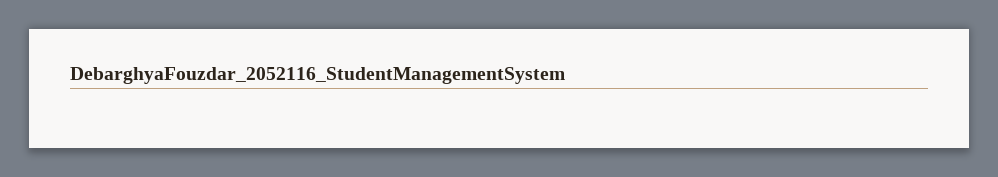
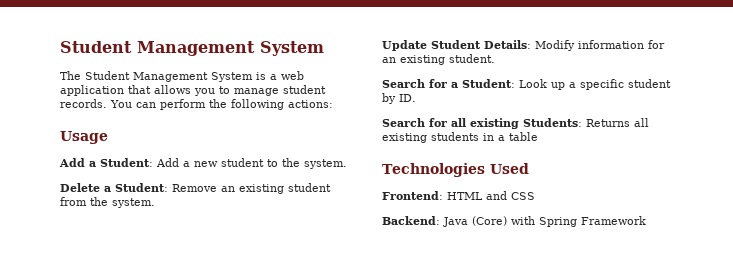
[70,67,565,84] DebarghyaFouzdar_2052116_StudentManagementSystem -> [60,41,324,56] [60,71,304,82] [60,85,326,96] [60,99,333,110] [60,131,108,144] [59,158,347,169] [60,183,331,194] [60,197,155,208] [382,40,665,51] [382,54,495,65] [382,79,671,90] [382,93,416,104] [382,118,649,129] [382,132,538,143] [382,163,529,177] [382,191,535,200] [382,216,646,227] Student Management System // The Student Management System is a web application that allows you to manage student records. You can perform the following actions: // Usage // Add a Student: Add a new student to the system. // Delete a Student: Remove an existing student from the system. // Update Student Details: Modify information for an existing student. // Search for a Student: Look up a specific student by ID. // Search for all existing Students: Returns all existing students in a table // Technologies Used // Frontend: HTML and CSS // Backend: Java (Core) with Spring Framework

